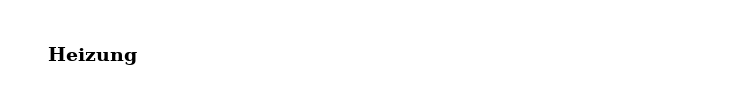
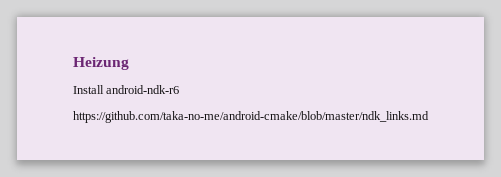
(137, 56) none -> [73,85,180,94] [73,111,429,123] // Install android-ndk-r6 // https://github.com/taka-no-me/android-cmake/blob/master/ndk_links.md

